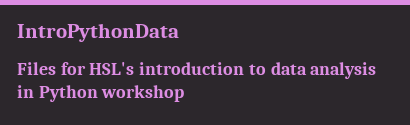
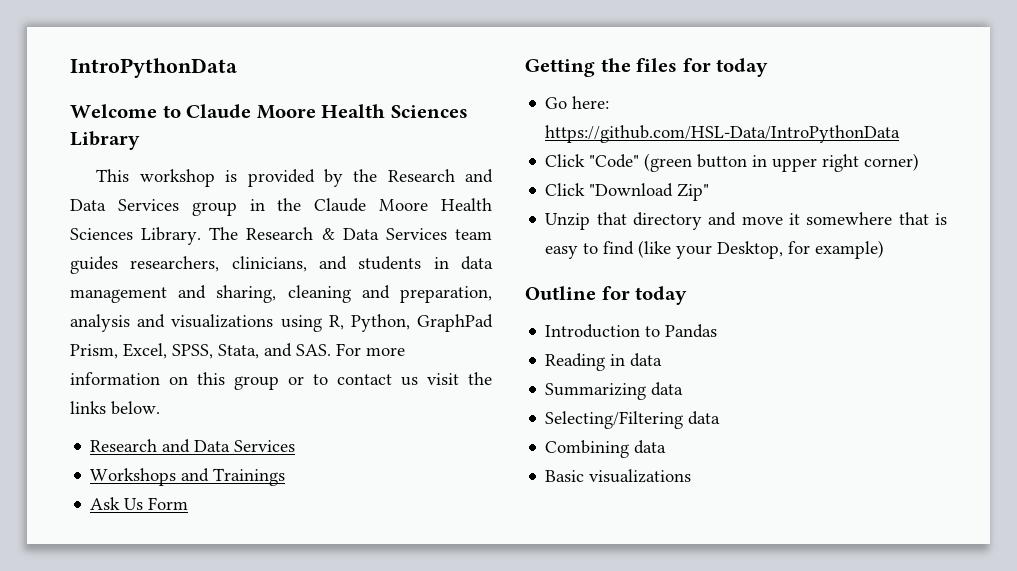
[17,62,377,79] [17,85,185,102] Files for HSL's introduction to data analysis in Python workshop -> [70,104,468,119] [70,131,140,150] [96,169,493,187] [70,198,492,216] [70,227,493,245] [70,256,493,274] [70,285,492,303] [70,314,494,332] [70,343,405,359] [70,372,492,390] [70,401,160,415] [90,439,296,453] [90,468,286,486] [90,497,189,510] [525,58,769,77] [545,96,610,109] [545,125,901,143] [545,153,920,172] [545,183,710,201] [545,212,947,230] [545,240,885,259] [525,286,688,305] [545,324,718,338] [545,353,663,371] [545,382,684,400] [545,411,721,429] [545,440,667,458] [545,469,692,483] Welcome to Claude Moore Health Sciences Library // This workshop is provided by the Research and Data Services group in the Claude Moore Health Sciences Library. The Research & Data Services team guides researchers, clinicians, and students in data management and sharing, cleaning and preparation, analysis and visualizations using R, Python, GraphPad Prism, Excel, SPSS, Stata, and SAS. For more information on this group or to contact us visit the links below. // Research and Data Services // Workshops and Trainings // Ask Us Form // Getting the files for today // Go here: https://github.com/HSL-Data/IntroPythonData // Click "Code" (green button in upper right corner) // Click "Download Zip" // Unzip that directory and move it somewhere that is easy to find (like your Desktop, for example) // Outline for today // Introduction to Pandas // Reading in data // Summarizing data // Selecting/Filtering data // Combining data // Basic visualizations

